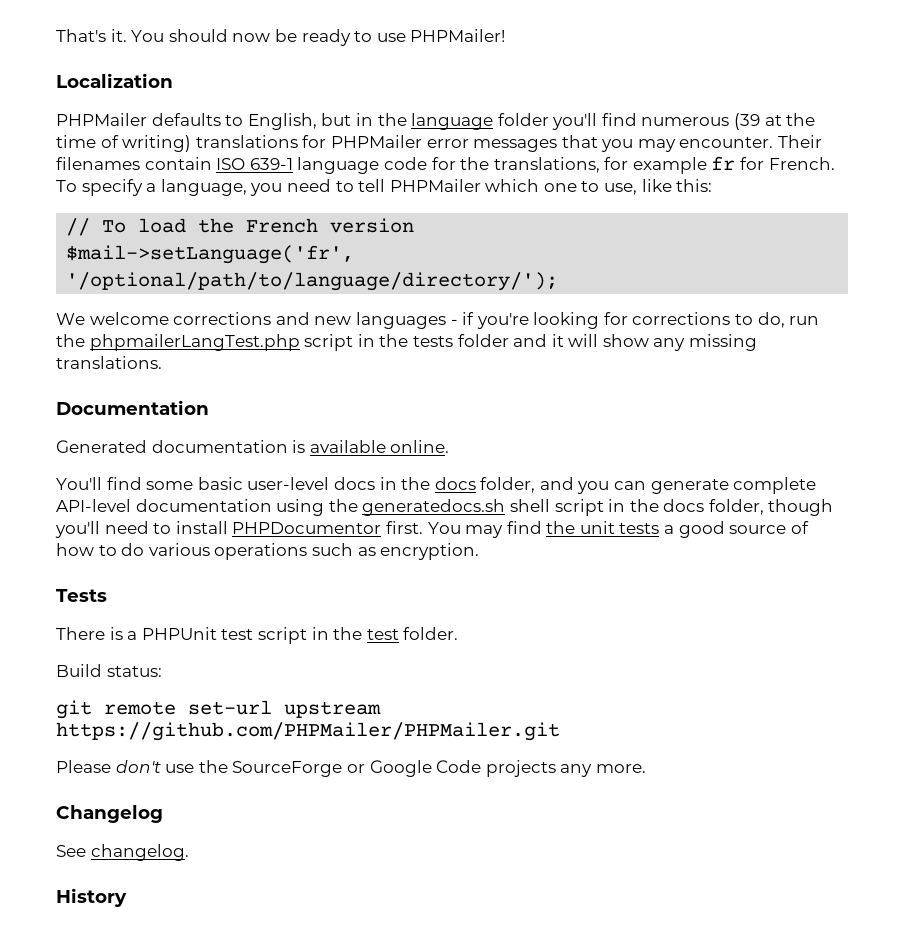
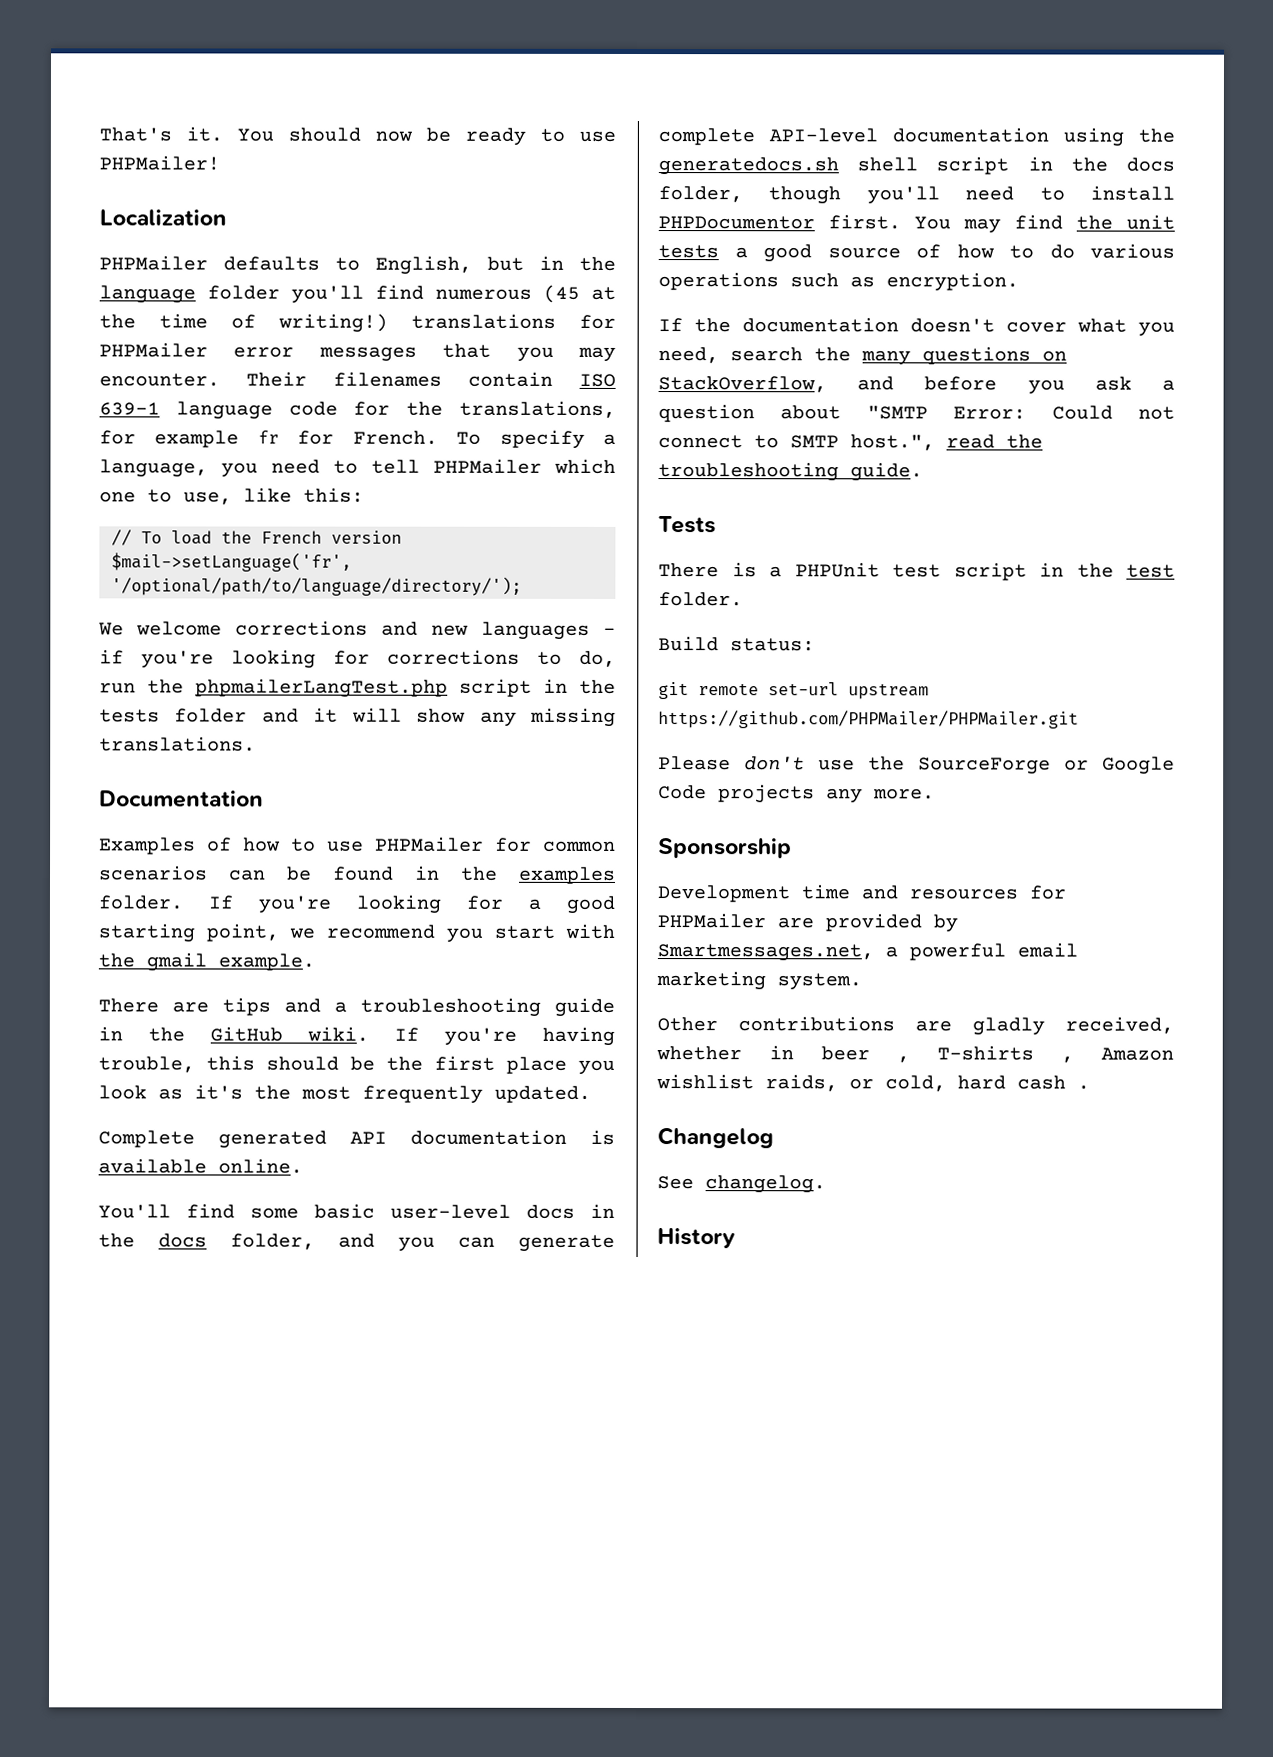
[734,113,761,130] (39 -> [543,284,580,303] (45
[122,135,192,152] writing) -> [278,313,388,333] writing!)
[56,440,147,453] Generated -> [99,836,616,855] [98,865,616,884] [98,894,615,914] [98,923,615,943] [98,952,315,972] [98,997,615,1017] [98,1026,615,1046] [98,1055,615,1075] [98,1084,591,1104] [98,1130,387,1149] Examples of how to use PHPMailer for common scenarios can be found in the examples folder. If you're looking for a good starting point, we recommend you start with the gmail example. // There are tips and a troubleshooting guide in the GitHub wiki. If you're having trouble, this should be the first place you look as it's the most frequently updated. // Complete generated API
(480, 551) none -> [658,317,1175,337] [658,346,1067,366] [658,376,1175,395] [658,404,1175,423] [658,434,1043,451] [658,462,923,482] // If the documentation doesn't cover what you need, search the many questions on StackOverflow, and before you ask a question about "SMTP Error: Could not connect to SMTP host.", read the troubleshooting guide.
(646, 768) none -> [658,838,792,859] [657,884,1066,903] [657,913,958,933] [657,942,1078,962] [656,971,862,991] [657,1016,1174,1036] [656,1045,1174,1063] [656,1074,1090,1092] // Sponsorship // Development time and resources for PHPMailer are provided by Smartmessages.net, a powerful email marketing system. // Other contributions are gladly received, whether in beer , T-shirts , Amazon wishlist raids, or cold, hard cash .

